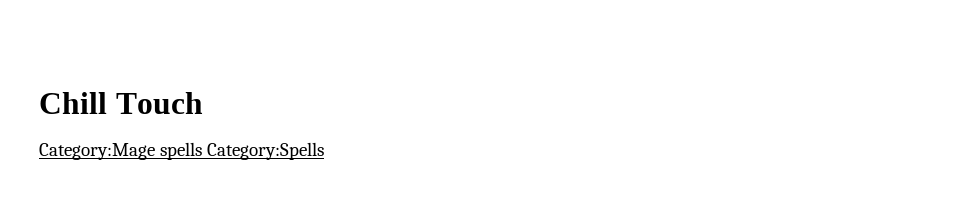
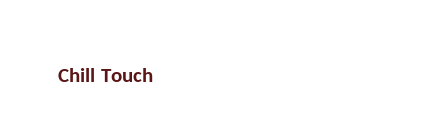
[39,142,325,160] // Category:Mage spells Category:Spells -> (153, 75) none

